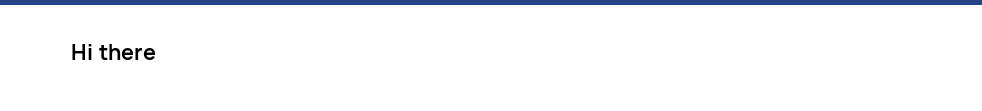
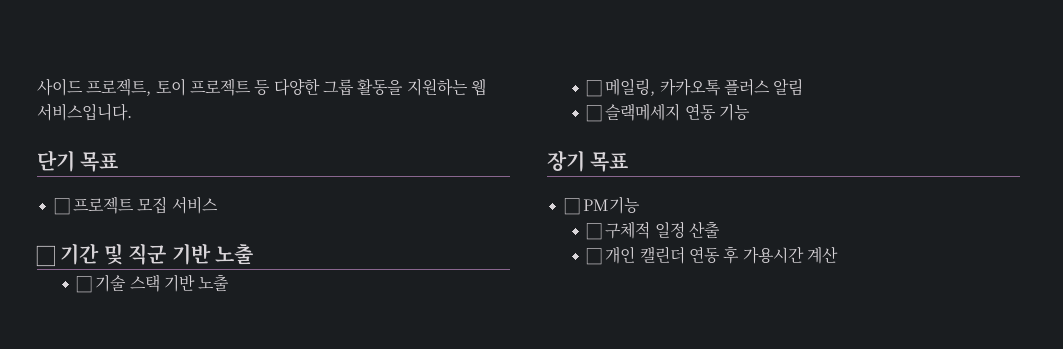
[71,44,156,60] Hi there -> [37,78,486,96] [37,103,132,121] [37,150,119,172] [53,196,218,215] [36,243,253,267] [76,274,230,293] [586,78,804,97] [586,103,751,122] [547,150,629,172] [563,196,640,215] [586,221,721,240] [586,246,839,265] 사이드 프로젝트, 토이 프로젝트 등 다양한 그룹 활동을 지원하는 웹 서비스입니다. // 단기 목표 // ☐ 프로젝트 모집 서비스 // ☐ 기간 및 직군 기반 노출 // ☐ 기술 스택 기반 노출 // ☐ 메일링, 카카오톡 플러스 알림 // ☐ 슬랙메세지 연동 기능 // 장기 목표 // ☐ PM기능 // ☐ 구체적 일정 산출 // ☐ 개인 캘린더 연동 후 가용시간 계산

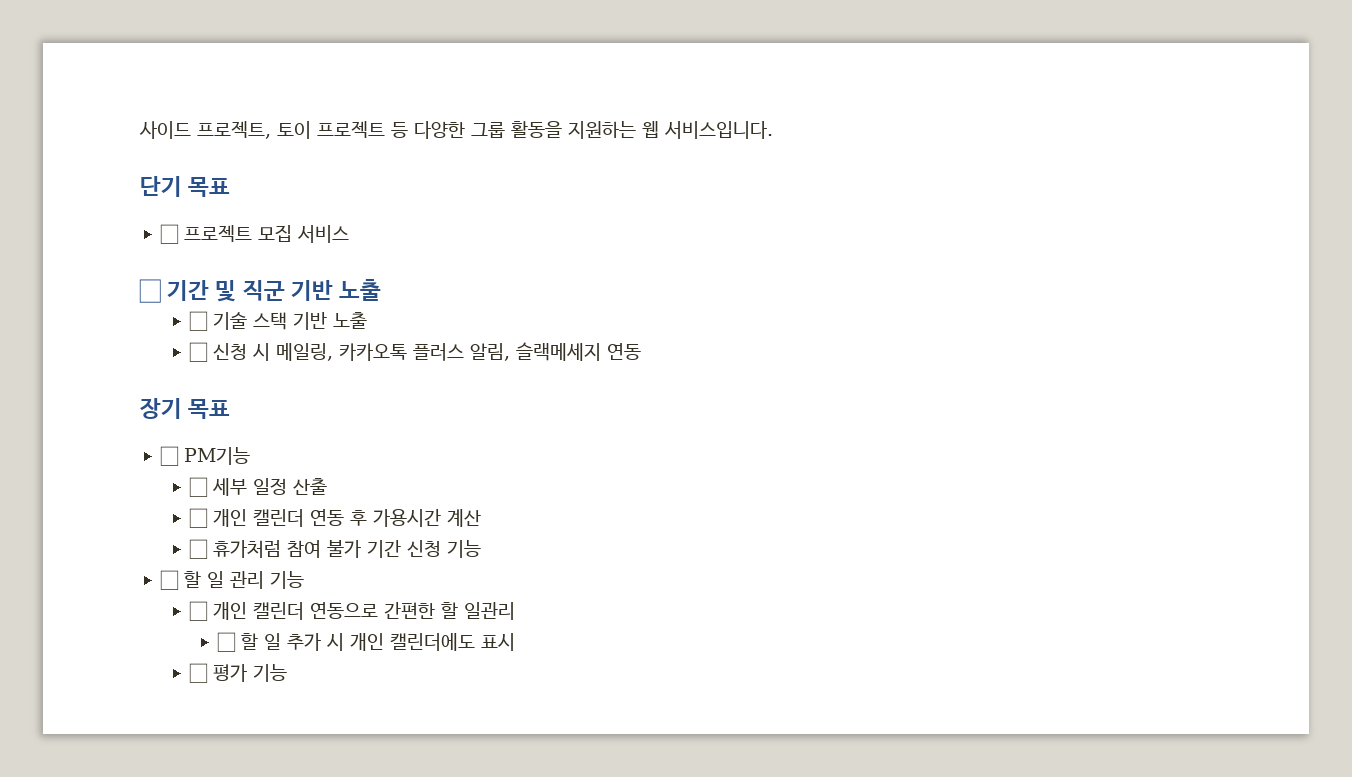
(603, 88) none -> [212,343,270,361] 신청 시
[773,78,804,96] [586,105,603,122] 알림 // ☐ -> [469,343,510,361] 알림,
[719,103,751,121] 기능 -> (641, 351) none
[605,221,651,239] 구체적 -> [211,478,247,496] 세부
(839, 255) none -> [188,539,481,559] [159,570,304,590] [188,601,515,621] [217,632,516,652] [188,663,287,683] // ☐ 휴가처럼 참여 불가 기간 신청 기능 // ☐ 할 일 관리 기능 // ☐ 개인 캘린더 연동으로 간편한 할 일관리 // ☐ 할 일 추가 시 개인 캘린더에도 표시 // ☐ 평가 기능

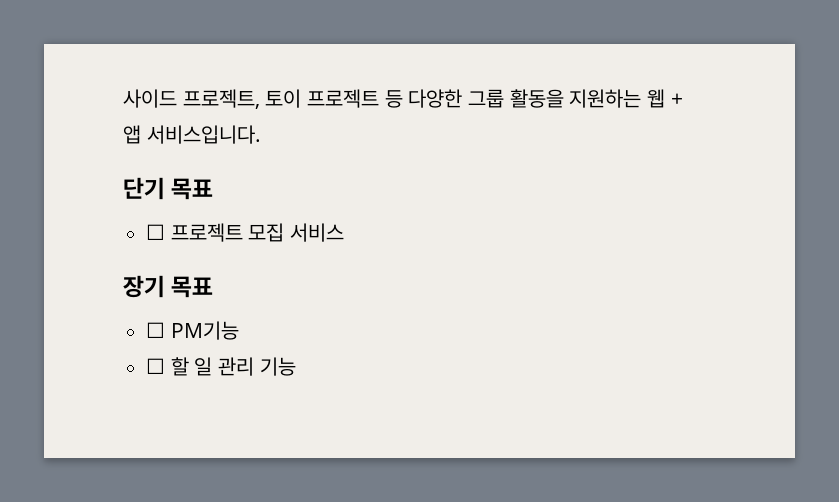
(659, 129) none -> [670,93,683,106] [123,125,141,144] + 앱
[139,279,382,303] [188,311,367,331] [188,342,641,362] [140,398,231,419] [159,446,250,466] [188,477,327,497] [188,508,481,528] [188,539,481,559] ☐ 기간 및 직군 기반 노출 // ☐ 기술 스택 기반 노출 // ☐ 신청 시 메일링, 카카오톡 플러스 알림, 슬랙메세지 연동 // 장기 목표 // ☐ PM기능 // ☐ 세부 일정 산출 // ☐ 개인 캘린더 연동 후 가용시간 계산 // ☐ 휴가처럼 참여 불가 기간 신청 기능 -> [123,275,214,298] [146,321,239,340] 장기 목표 // ☐ PM기능
[188,601,515,621] [217,632,516,652] [188,663,287,683] // ☐ 개인 캘린더 연동으로 간편한 할 일관리 // ☐ 할 일 추가 시 개인 캘린더에도 표시 // ☐ 평가 기능 -> (296, 366) none

